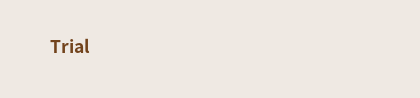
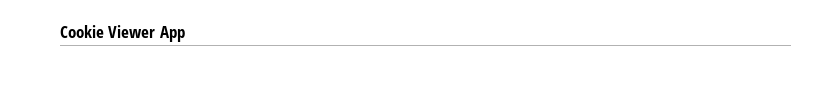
[50,38,90,53] Trial -> [60,25,185,42] Cookie Viewer App

